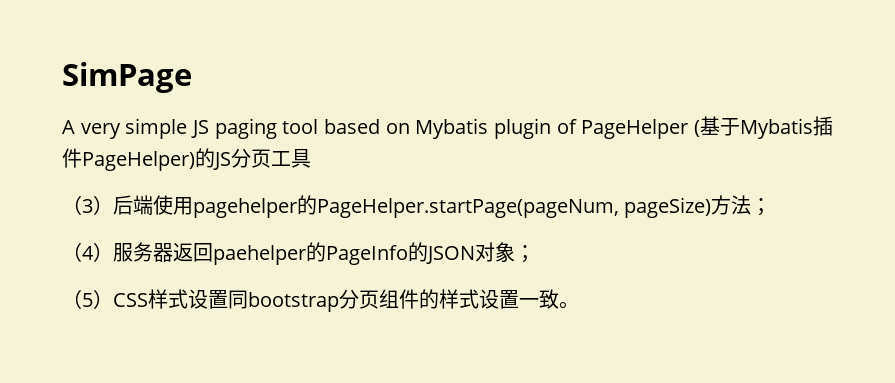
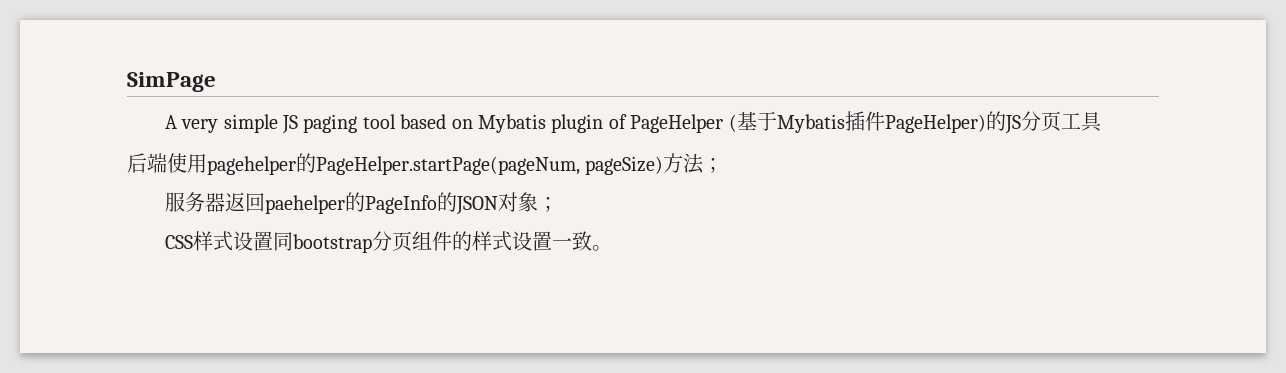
[62,195,113,215] （3） -> (1102, 122) none
[62,242,113,262] （4） -> (724, 165) none
[62,289,113,309] （5） -> (558, 204) none

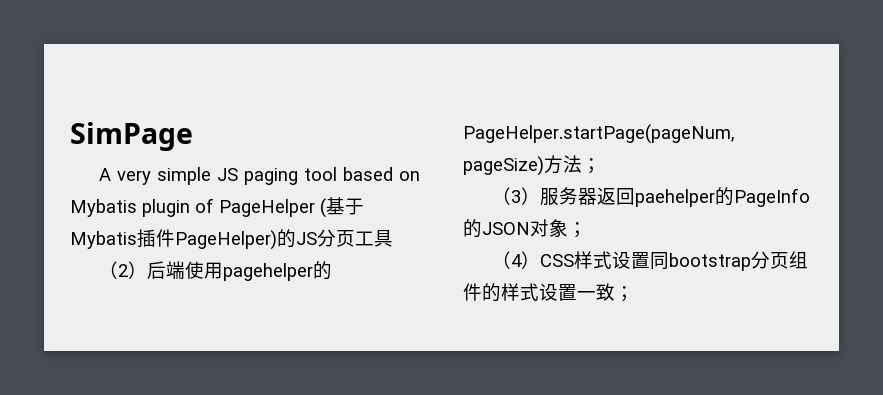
(1102, 122) none -> [99,261,148,279] （2）
(724, 165) none -> [492,187,541,205] （3）
(558, 204) none -> [492,251,541,269] （4）
[591,245,612,251] 。 -> [615,286,634,302] ；

